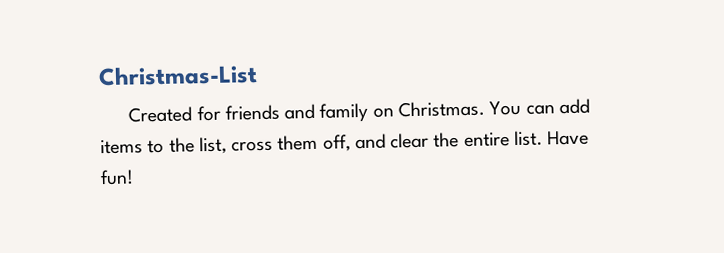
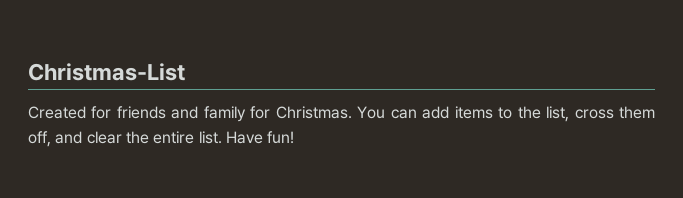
[372,107,394,118] on -> [250,106,271,119] for

